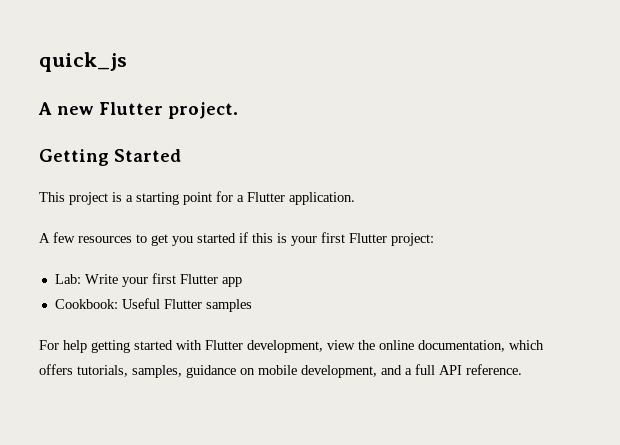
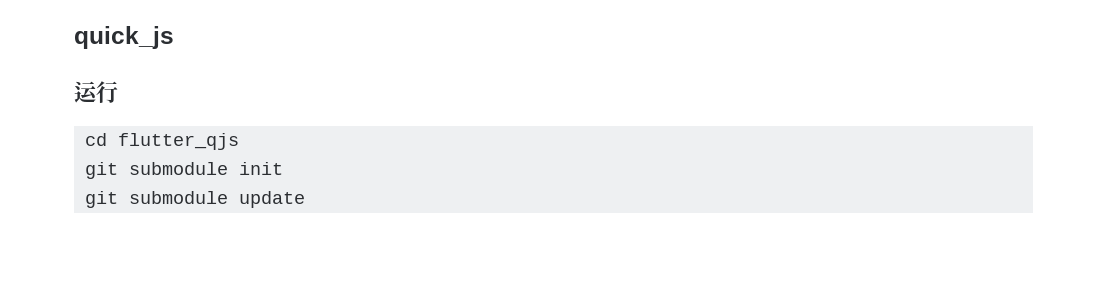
[38,102,238,119] [39,149,181,166] [39,191,355,205] [39,232,434,246] [54,273,242,287] [54,298,252,312] [39,340,544,353] [39,364,522,378] A new Flutter project. // Getting Started // This project is a starting point for a Flutter application. // A few resources to get you started if this is your first Flutter project: // Lab: Write your first Flutter app // Cookbook: Useful Flutter samples // For help getting started with Flutter development, view the online documentation, which offers tutorials, samples, guidance on mobile development, and a full API reference. -> [74,81,118,103] [84,133,239,150] [84,162,283,179] [84,191,305,208] 运行 // cd flutter_qjs // git submodule init // git submodule update

